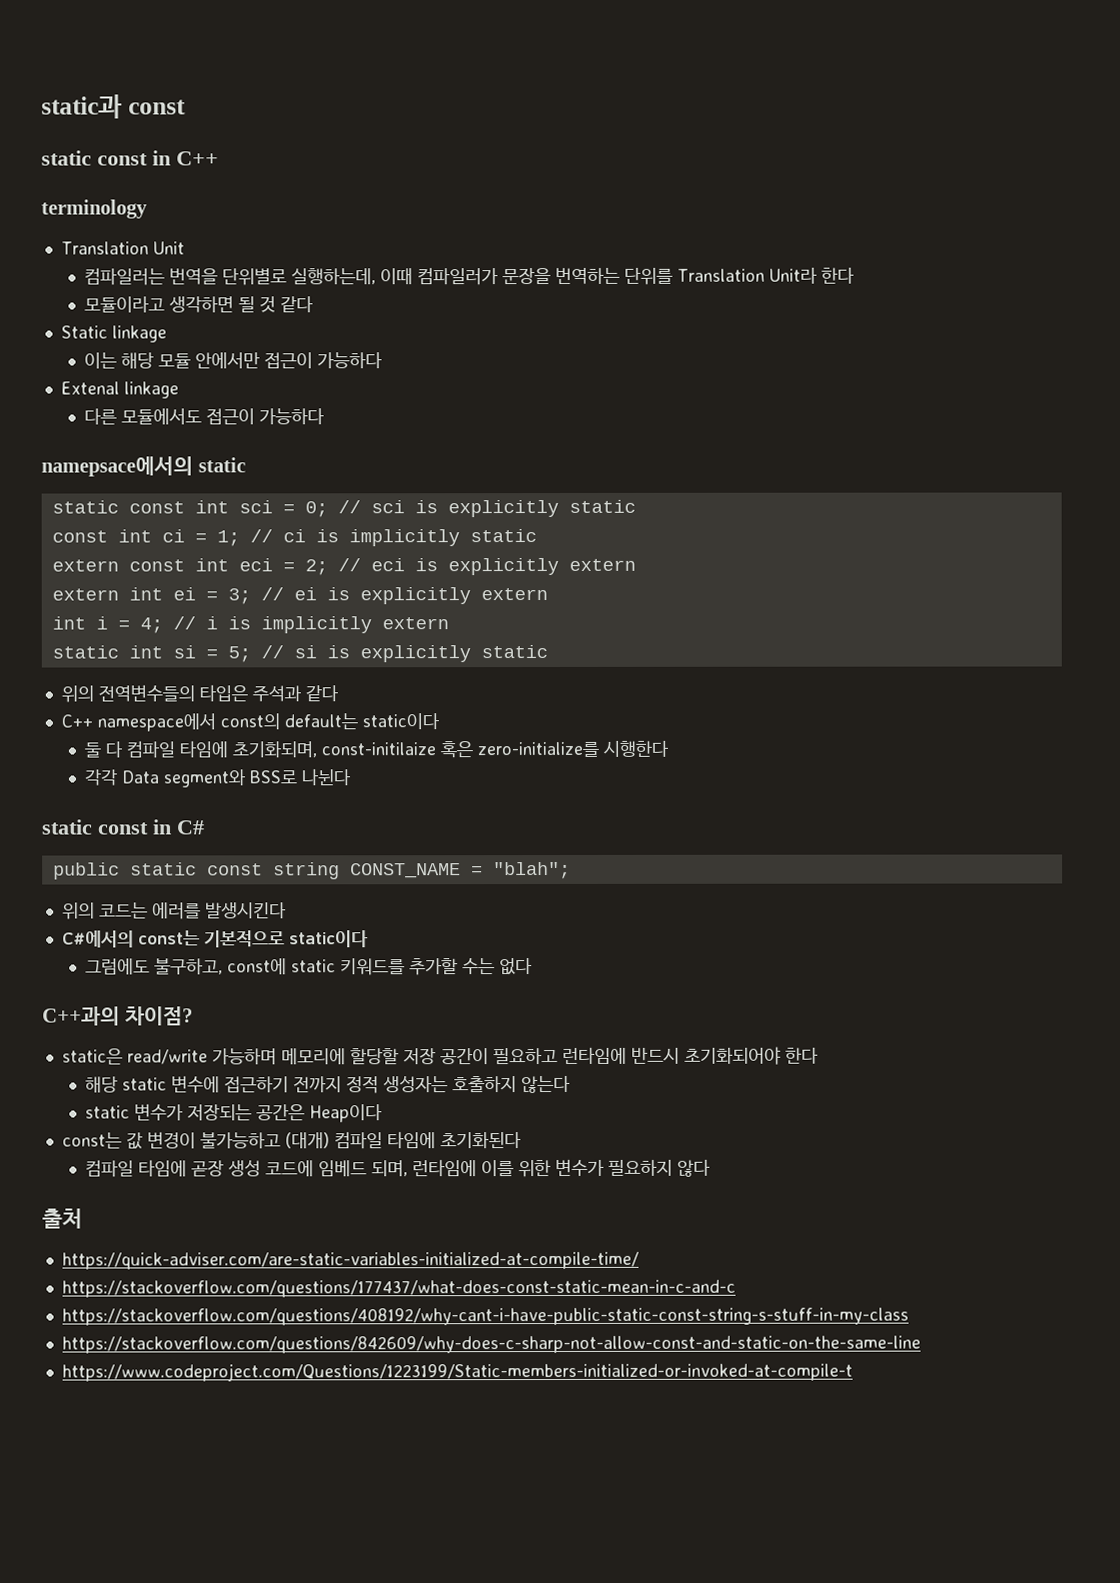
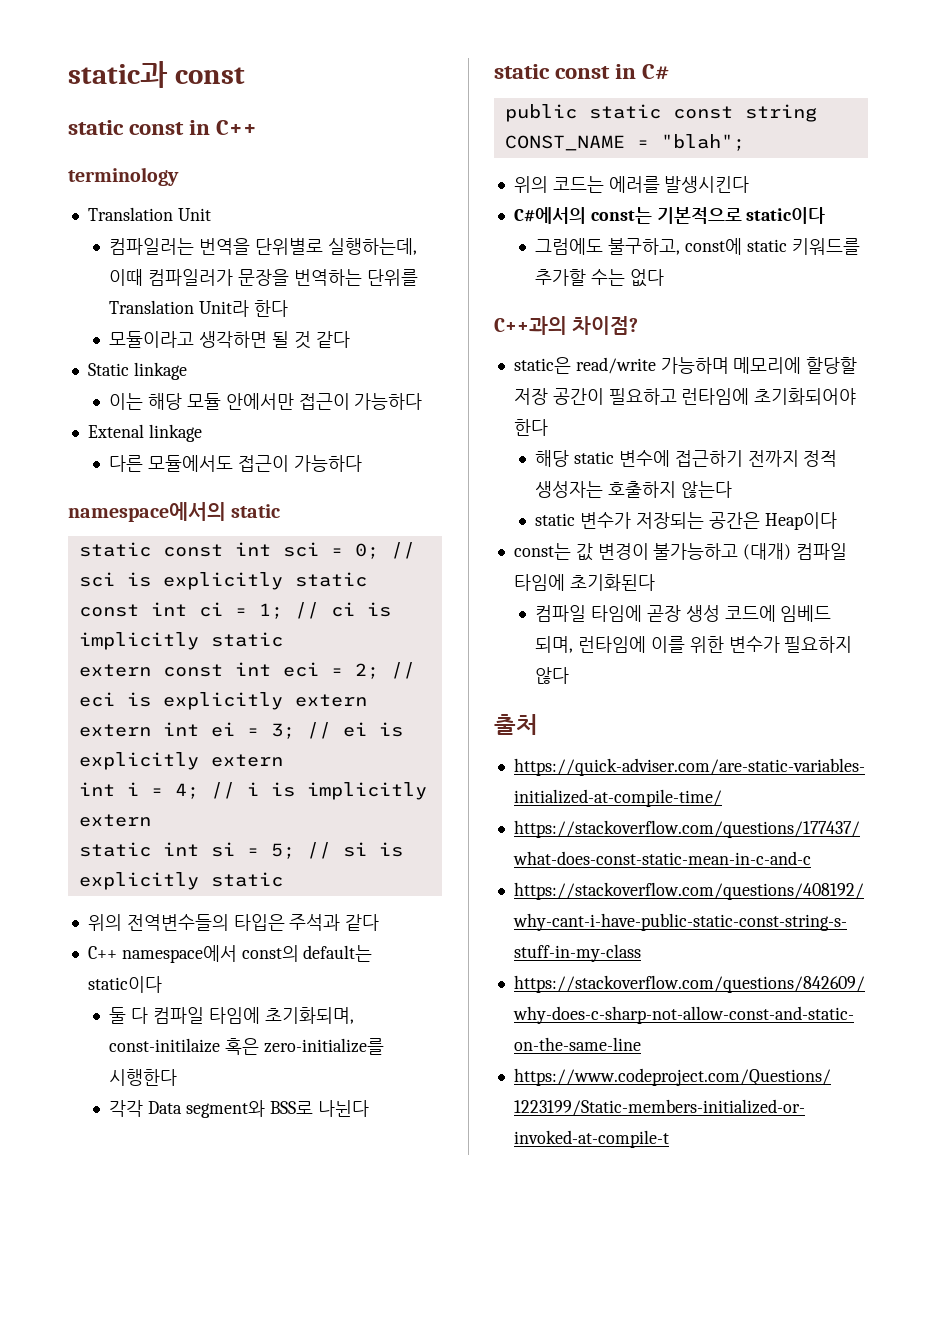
[41,456,193,477] namepsace에서의 -> [68,502,226,522] namespace에서의
[630,1047,680,1064] 반드시 -> (750, 396) none

